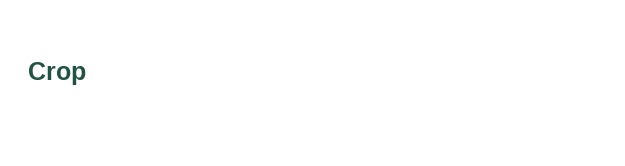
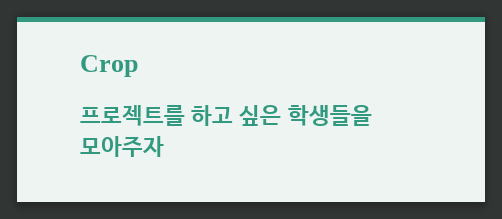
(86, 73) none -> [80,105,372,126] [80,136,164,157] // 프로젝트를 하고 싶은 학생들을 모아주자

